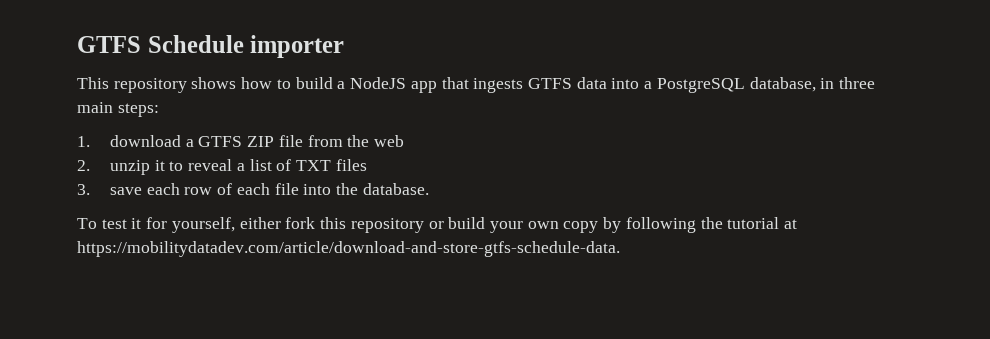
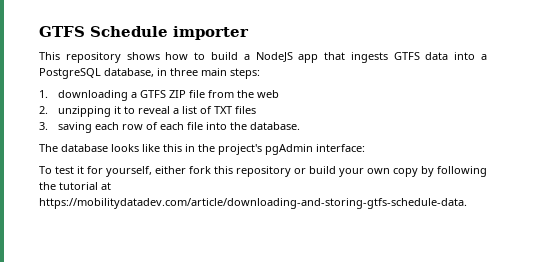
[110,135,182,147] download -> [58,90,129,101] downloading
[110,160,151,175] unzip -> [58,106,112,117] unzipping
[110,187,143,195] save -> [58,122,93,133] saving
(429, 189) none -> [39,144,365,155] // The database looks like this in the project's pgAdmin interface:
[77,241,620,257] https://mobilitydatadev.com/article/download-and-store-gtfs-schedule-data. -> [39,198,467,209] https://mobilitydatadev.com/article/downloading-and-storing-gtfs-schedule-data.

